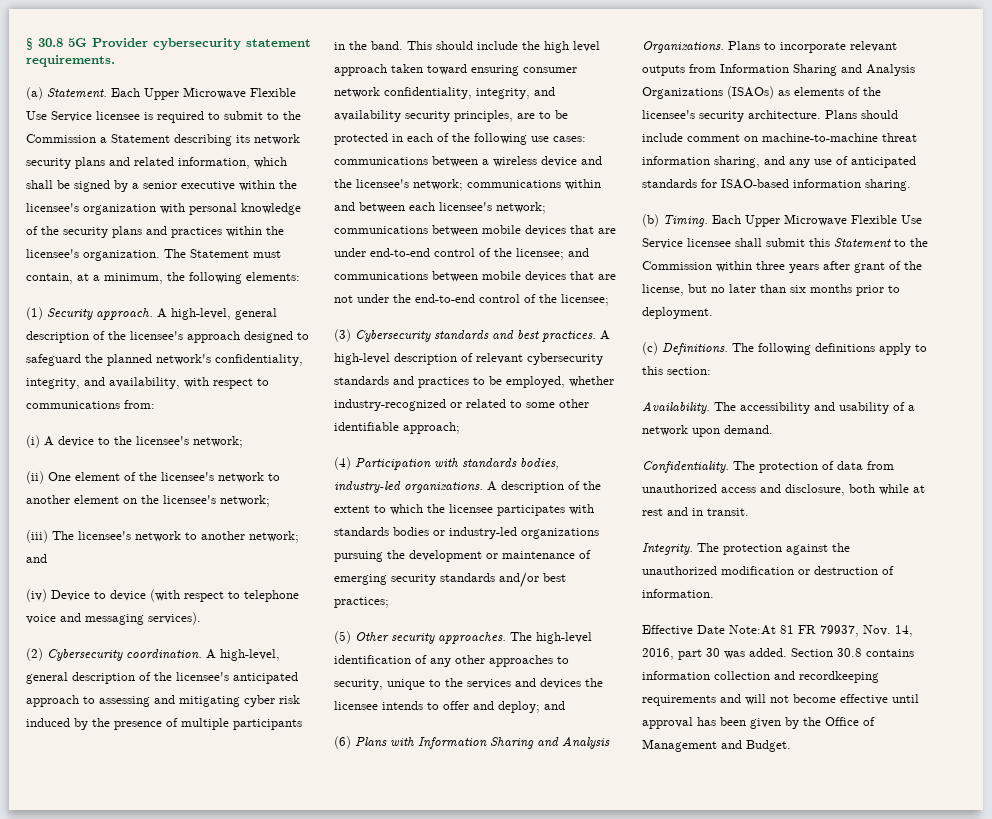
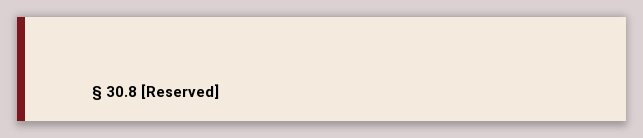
[68,38,311,50] [26,55,115,67] [26,87,296,100] [26,111,301,123] [26,134,300,146] [26,157,287,169] [26,180,297,192] [26,203,301,215] [26,226,284,238] [26,249,281,261] [26,272,300,284] [26,307,277,320] [26,331,309,343] [26,354,303,366] [26,377,269,389] [26,400,155,409] [26,435,243,448] [26,471,280,484] [26,495,270,507] [26,530,299,543] [26,554,47,563] [26,589,299,602] [26,612,201,625] [26,648,280,661] [26,672,298,684] [26,695,300,707] [26,718,302,730] [334,41,600,53] [334,64,577,76] [334,87,555,99] [334,110,568,122] [334,133,586,145] [334,156,602,167] [334,179,601,191] [334,202,546,214] [334,225,616,236] [334,248,589,260] [334,271,616,282] [334,294,609,306] [334,329,610,342] [334,353,603,365] [334,376,614,388] [334,399,589,411] [334,422,460,434] [334,457,559,470] [334,481,601,493] [334,504,594,516] [334,527,599,539] [334,550,591,562] [334,572,566,588] [334,597,389,608] [334,631,592,644] [334,655,569,667] [334,678,603,690] [334,701,565,713] [334,736,610,749] [642,41,897,53] [642,64,915,76] [642,86,881,99] [642,110,898,122] [642,133,917,142] [642,156,916,168] [642,179,911,191] [642,214,922,227] [642,238,928,249] [642,261,922,273] [642,284,900,296] [642,307,713,319] [642,342,927,355] [642,366,711,375] [642,401,915,414] [642,425,773,437] [642,461,894,473] [642,484,925,496] [642,507,749,516] [642,543,850,555] [642,566,894,575] [642,589,714,598] [642,625,913,637] [642,648,914,660] [642,671,879,683] [642,694,919,706] [642,717,875,729] [642,739,791,752] 5G Provider cybersecurity statement requirements. // (a) Statement. Each Upper Microwave Flexible Use Service licensee is required to submit to the Commission a Statement describing its network security plans and related information, which shall be signed by a senior executive within the licensee's organization with personal knowledge of the security plans and practices within the licensee's organization. The Statement must contain, at a minimum, the following elements: // (1) Security approach. A high-level, general description of the licensee's approach designed to safeguard the planned network's confidentiality, integrity, and availability, with respect to communications from: // (i) A device to the licensee's network; // (ii) One element of the licensee's network to another element on the licensee's network; // (iii) The licensee's network to another network; and // (iv) Device to device (with respect to telephone voice and messaging services). // (2) Cybersecurity coordination. A high-level, general description of the licensee's anticipated approach to assessing and mitigating cyber risk induced by the presence of multiple participants in the band. This should include the high level approach taken toward ensuring consumer network confidentiality, integrity, and availability security principles, are to be protected in each of the following use cases: communications between a wireless device and the licensee's network; communications within and between each licensee's network; communications between mobile devices that are under end-to-end control of the licensee; and communications between mobile devices that are not under the end-to-end control of the licensee; // (3) Cybersecurity standards and best practices. A high-level description of relevant cybersecurity standards and practices to be employed, whether industry-recognized or related to some other identifiable approach; // (4) Participation with standards bodies, industry-led organizations. A description of the extent to which the licensee participates with standards bodies or industry-led organizations pursuing the development or maintenance of emerging security standards and/or best practices; // (5) Other security approaches. The high-level identification of any other approaches to security, unique to the services and devices the licensee intends to offer and deploy; and // (6) Plans with Information Sharing and Analysis Organizations. Plans to incorporate relevant outputs from Information Sharing and Analysis Organizations (ISAOs) as elements of the licensee's security architecture. Plans should include comment on machine-to-machine threat information sharing, and any use of anticipated standards for ISAO-based information sharing. // (b) Timing. Each Upper Microwave Flexible Use Service licensee shall submit this Statement to the Commission within three years after grant of the license, but no later than six months prior to deployment. // (c) Definitions. The following definitions apply to this section: // Availability. The accessibility and usability of a network upon demand. // Confidentiality. The protection of data from unauthorized access and disclosure, both while at rest and in transit. // Integrity. The protection against the unauthorized modification or destruction of information. // Effective Date Note:At 81 FR 79937, Nov. 14, 2016, part 30 was added. Section 30.8 contains information collection and recordkeeping requirements and will not become effective until approval has been given by the Office of Management and Budget. -> [141,84,220,99] [Reserved]

